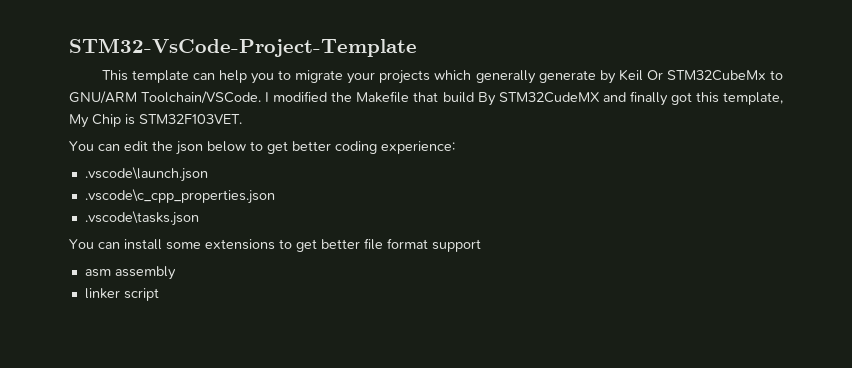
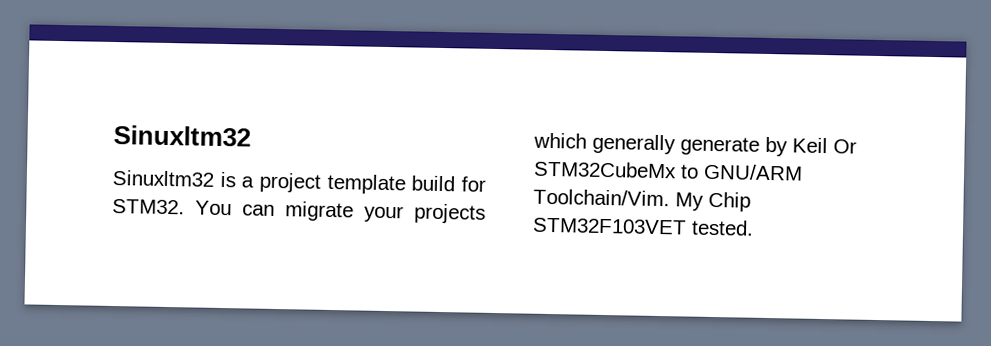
[69,38,417,57] [101,70,292,84] STM32-VsCode-Project-Template // This template can help you to -> [113,124,251,147] [112,169,486,195] [112,198,275,216] Sinuxltm32 // Sinuxltm32 is a project template build for STM32. You can
[141,91,783,106] [69,114,242,128] [69,141,455,155] [84,167,208,182] [84,189,275,204] [84,211,199,226] [69,238,481,252] [84,266,176,280] [84,288,159,301] Toolchain/VSCode. I modified the Makefile that build By STM32CudeMX and finally got this template, My Chip is STM32F103VET. // You can edit the json below to get better coding experience: // .vscode\launch.json // .vscode\c_cpp_properties.json // .vscode\tasks.json // You can install some extensions to get better file format support // asm assembly // linker script -> [533,188,751,212] [532,217,754,236] Toolchain/Vim. My Chip STM32F103VET tested.

